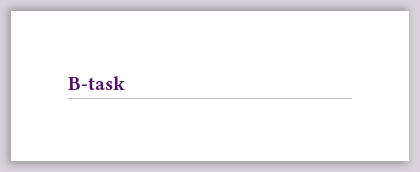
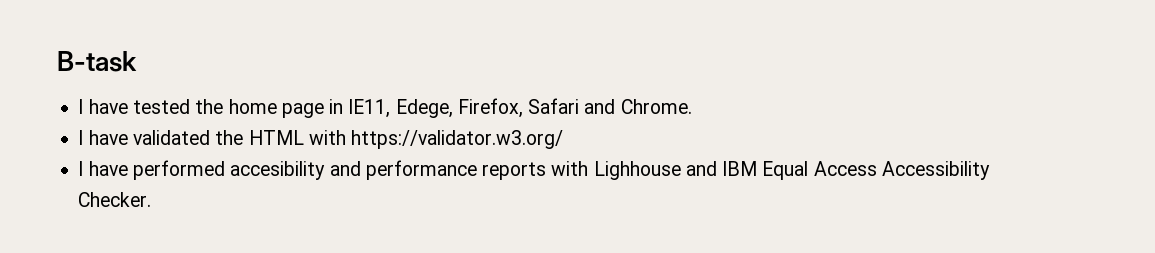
(125, 83) none -> [78,98,692,118] [78,130,564,149] [78,160,990,180] [78,192,152,207] // I have tested the home page in IE11, Edege, Firefox, Safari and Chrome. // I have validated the HTML with https://validator.w3.org/ // I have performed accesibility and performance reports with Lighhouse and IBM Equal Access Accessibility Checker.

